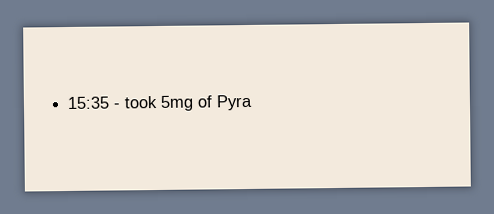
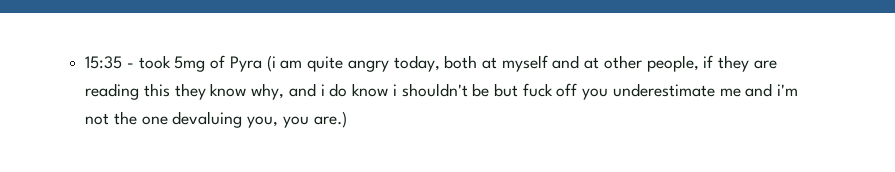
(254, 102) none -> [266,55,777,72] [85,83,799,100] [85,111,347,128] (i am quite angry today, both at myself and at other people, if they are reading this they know why, and i do know i shouldn't be but fuck off you underestimate me and i'm not the one devaluing you, you are.)

